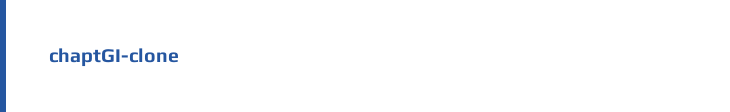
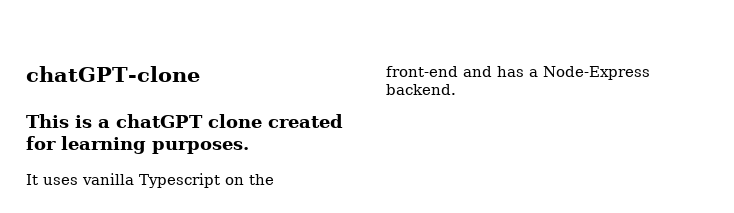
[49,48,179,67] chaptGI-clone -> [26,66,200,82] [26,114,343,128] [26,136,249,154] [26,173,274,188] [386,66,650,80] [386,84,456,95] chatGPT-clone // This is a chatGPT clone created for learning purposes. // It uses vanilla Typescript on the front-end and has a Node-Express backend.

